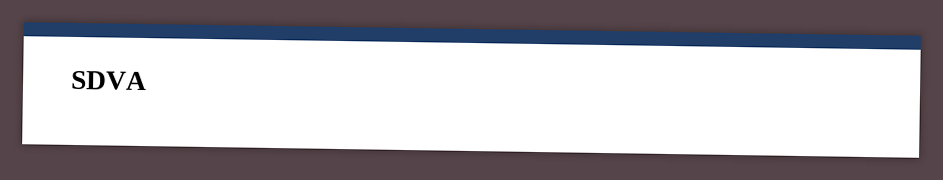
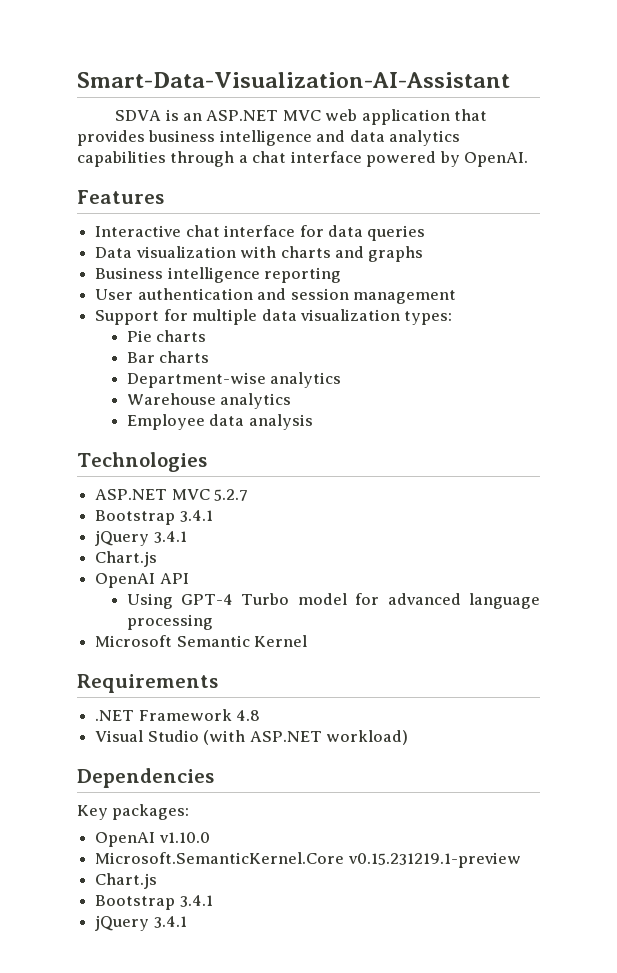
[70,70,147,91] SDVA -> [77,72,510,88] [115,109,488,125] [77,130,461,146] [77,151,529,167] [77,190,164,204] [95,225,426,241] [95,246,424,262] [95,267,342,283] [95,288,456,304] [95,309,453,325] [126,330,207,342] [126,351,210,363] [126,372,342,388] [126,393,292,409] [126,414,313,430] [77,452,207,472] [95,489,249,501] [95,510,213,525] [95,530,187,546] [95,551,158,567] [95,573,189,588] [126,593,540,609] [126,614,213,630] [95,635,308,647] [77,674,218,693] [95,709,261,721] [95,730,408,745] [77,768,214,788] [77,804,190,820] [95,832,210,847] [95,852,521,868] [95,873,158,889] [95,895,213,910] [95,915,187,931] Smart-Data-Visualization-AI-Assistant // SDVA is an ASP.NET MVC web application that provides business intelligence and data analytics capabilities through a chat interface powered by OpenAI. // Features // Interactive chat interface for data queries // Data visualization with charts and graphs // Business intelligence reporting // User authentication and session management // Support for multiple data visualization types: // Pie charts // Bar charts // Department-wise analytics // Warehouse analytics // Employee data analysis // Technologies // ASP.NET MVC 5.2.7 // Bootstrap 3.4.1 // jQuery 3.4.1 // Chart.js // OpenAI API // Using GPT-4 Turbo model for advanced language processing // Microsoft Semantic Kernel // Requirements // .NET Framework 4.8 // Visual Studio (with ASP.NET workload) // Dependencies // Key packages: // OpenAI v1.10.0 // Microsoft.SemanticKernel.Core v0.15.231219.1-preview // Chart.js // Bootstrap 3.4.1 // jQuery 3.4.1

